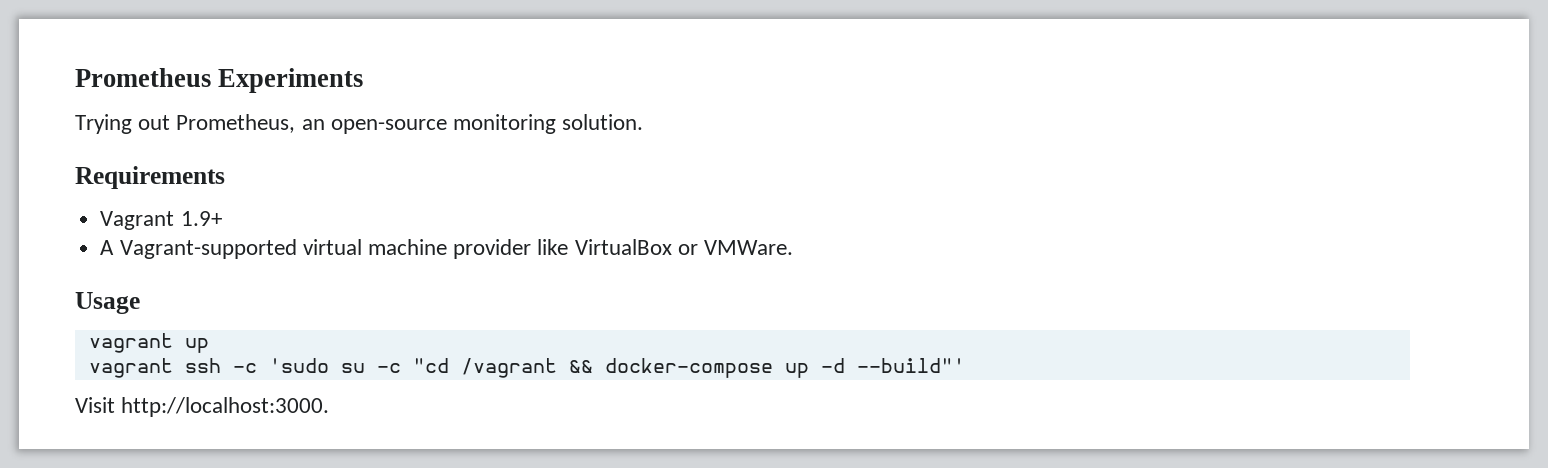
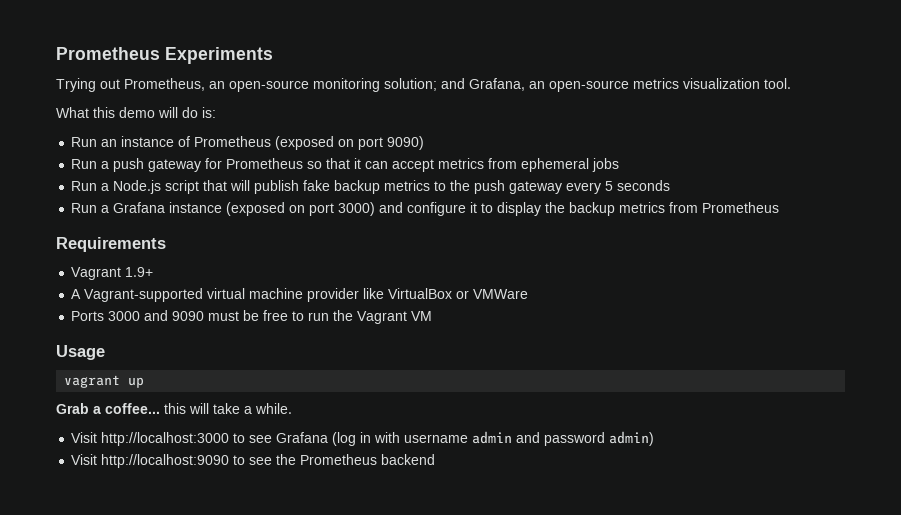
[562,114,644,130] solution. -> [384,78,791,92] [56,107,216,118] [71,136,425,150] [71,158,620,172] [71,180,671,194] [71,202,780,216] solution; and Grafana, an open-source metrics visualization tool. // What this demo will do is: // Run an instance of Prometheus (exposed on port 9090) // Run a push gateway for Prometheus so that it can accept metrics from ephemeral jobs // Run a Node.js script that will publish fake backup metrics to the push gateway every 5 seconds // Run a Grafana instance (exposed on port 3000) and configure it to display the backup metrics from Prometheus
[703,240,793,255] [75,292,140,314] [88,333,209,353] [88,358,965,378] [75,397,330,417] VMWare. // Usage // vagrant up // vagrant ssh -c 'sudo su -c "cd /vagrant && docker-compose up -d --build"' // Visit http://localhost:3000. -> [473,289,529,299] [71,310,433,324] [56,345,105,360] [64,375,145,388] [56,403,292,414] [71,431,655,446] [71,454,436,468] VMWare // Ports 3000 and 9090 must be free to run the Vagrant VM // Usage // vagrant up // Grab a coffee... this will take a while. // Visit http://localhost:3000 to see Grafana (log in with username admin and password admin) // Visit http://localhost:9090 to see the Prometheus backend

